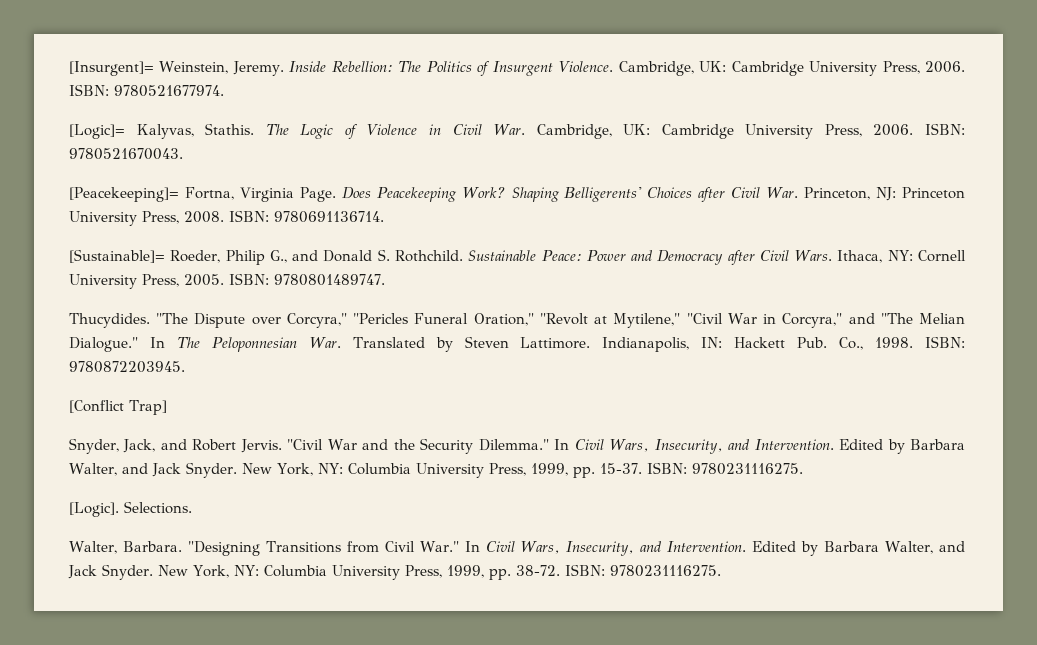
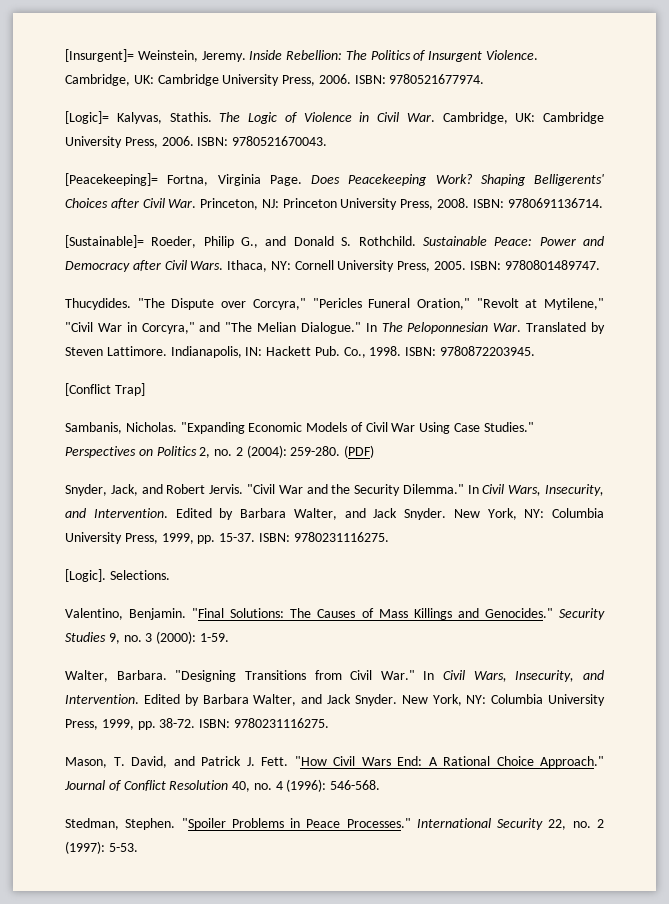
(167, 407) none -> [65,422,534,434] [65,445,375,458] // Sambanis, Nicholas. "Expanding Economic Models of Civil War Using Case Studies." Perspectives on Politics 2, no. 2 (2004): 259-280. (PDF)
(192, 507) none -> [65,608,605,620] [65,631,229,644] // Valentino, Benjamin. "Final Solutions: The Causes of Mass Killings and Genocides." Security Studies 9, no. 3 (2000): 1-59.
(721, 571) none -> [65,756,604,768] [64,779,381,792] [65,818,604,830] [65,841,138,854] // Mason, T. David, and Patrick J. Fett. "How Civil Wars End: A Rational Choice Approach." Journal of Conflict Resolution 40, no. 4 (1996): 546-568. // Stedman, Stephen. "Spoiler Problems in Peace Processes." International Security 22, no. 2 (1997): 5-53.

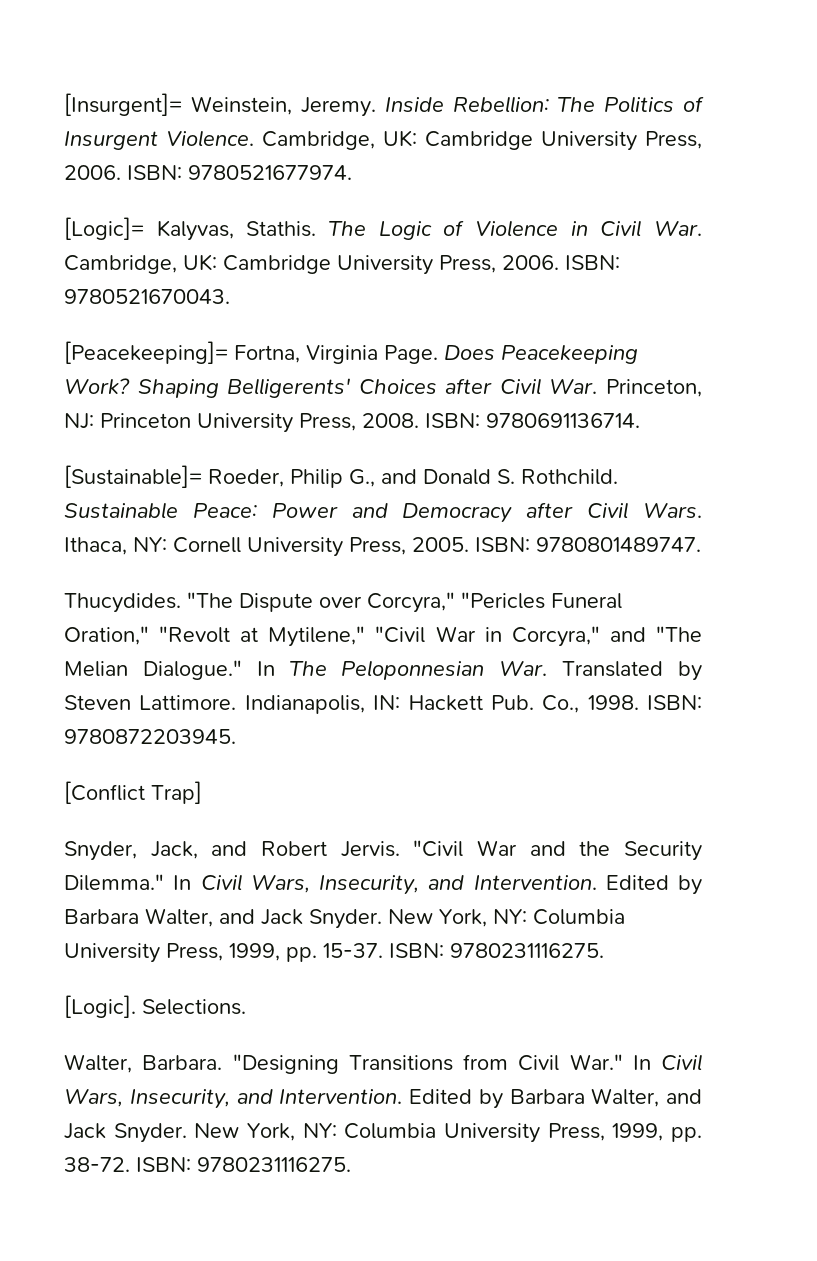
[65,422,534,434] [65,445,375,458] // Sambanis, Nicholas. "Expanding Economic Models of Civil War Using Case Studies." Perspectives on Politics 2, no. 2 (2004): 259-280. (PDF) -> (202, 792) none
[65,608,605,620] [65,631,229,644] // Valentino, Benjamin. "Final Solutions: The Causes of Mass Killings and Genocides." Security Studies 9, no. 3 (2000): 1-59. -> (246, 1007) none
[65,756,604,768] [64,779,381,792] [65,818,604,830] [65,841,138,854] // Mason, T. David, and Patrick J. Fett. "How Civil Wars End: A Rational Choice Approach." Journal of Conflict Resolution 40, no. 4 (1996): 546-568. // Stedman, Stephen. "Spoiler Problems in Peace Processes." International Security 22, no. 2 (1997): 5-53. -> (351, 1164) none

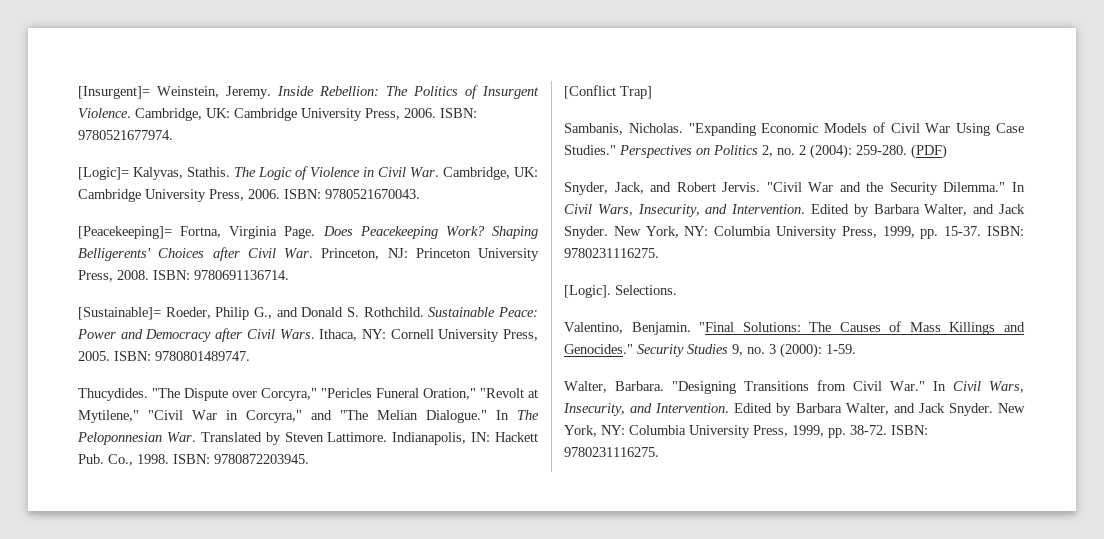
(202, 792) none -> [564,122,1024,136] [564,144,947,159] // Sambanis, Nicholas. "Expanding Economic Models of Civil War Using Case Studies." Perspectives on Politics 2, no. 2 (2004): 259-280. (PDF)
(246, 1007) none -> [564,321,1025,335] [564,343,856,358] // Valentino, Benjamin. "Final Solutions: The Causes of Mass Killings and Genocides." Security Studies 9, no. 3 (2000): 1-59.

